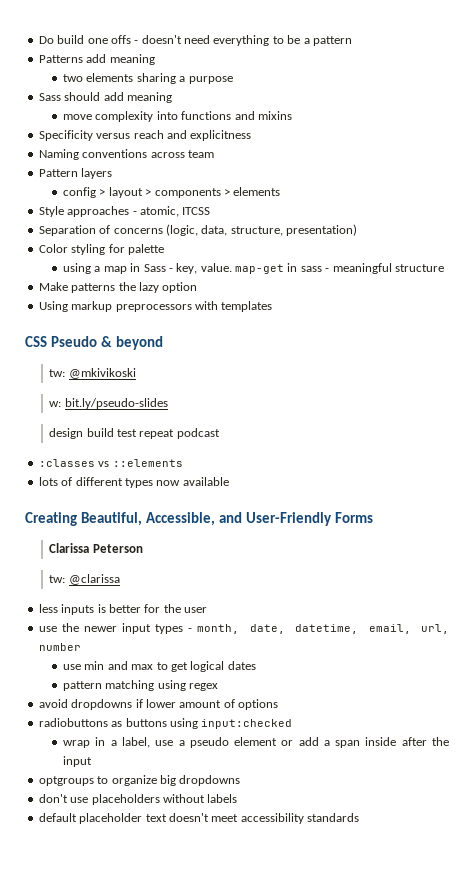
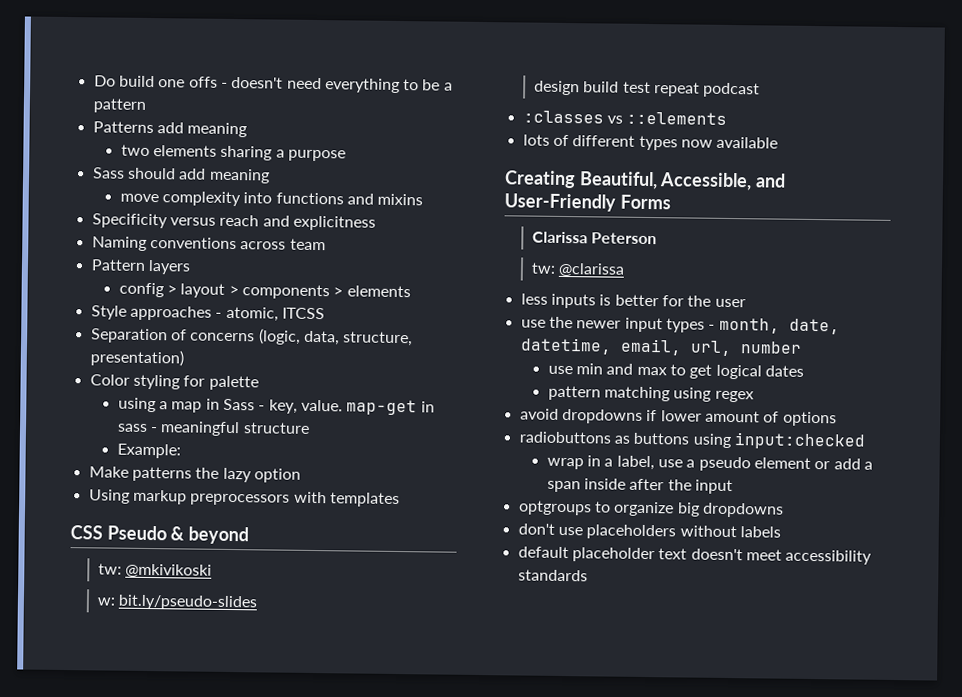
(444, 268) none -> [116,443,181,459] // Example:

